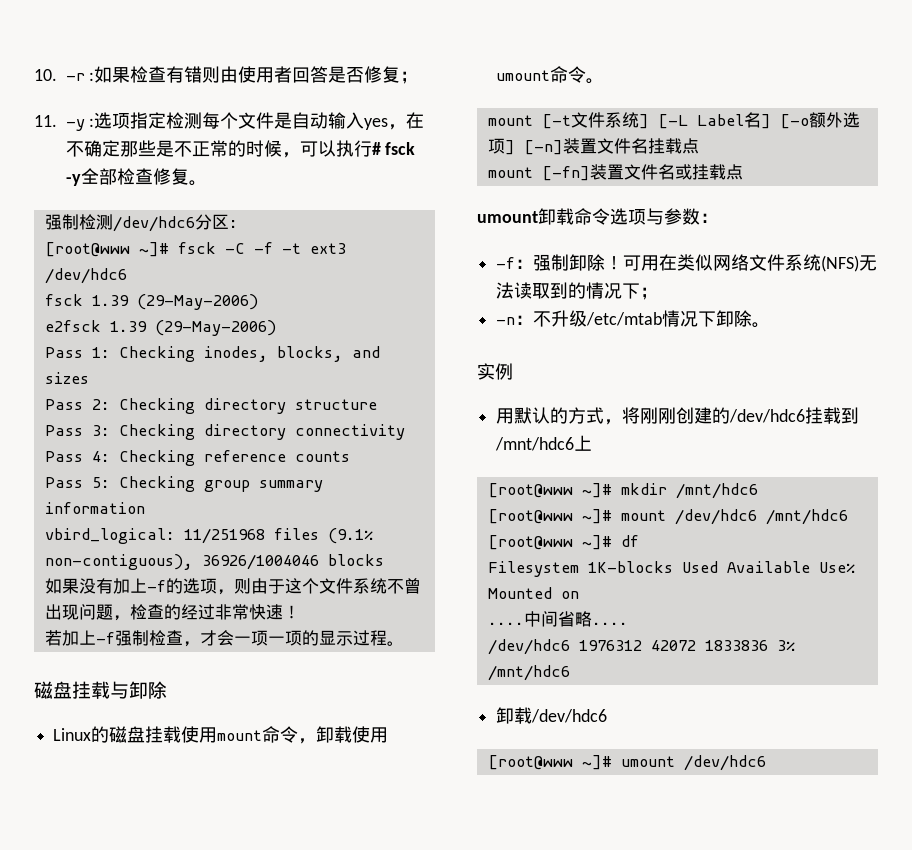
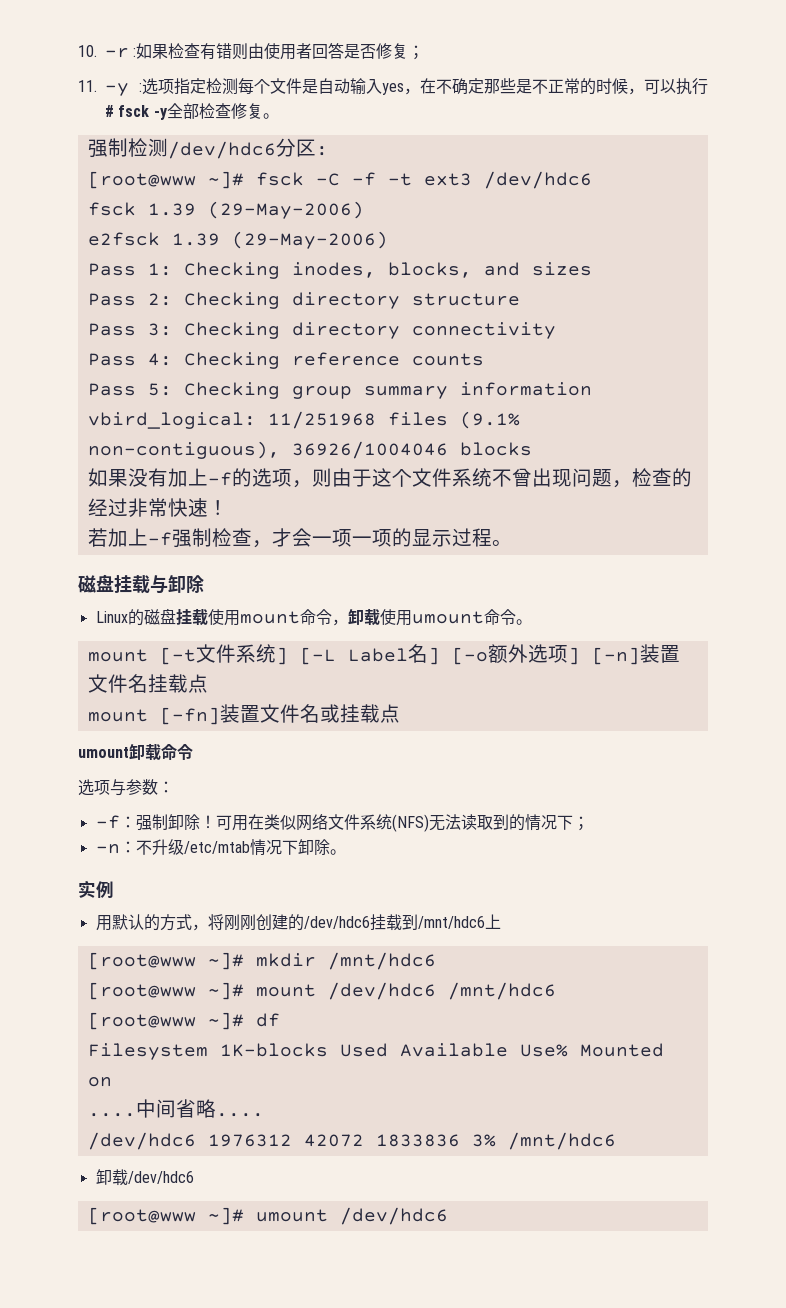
(610, 216) none -> (193, 752) //

